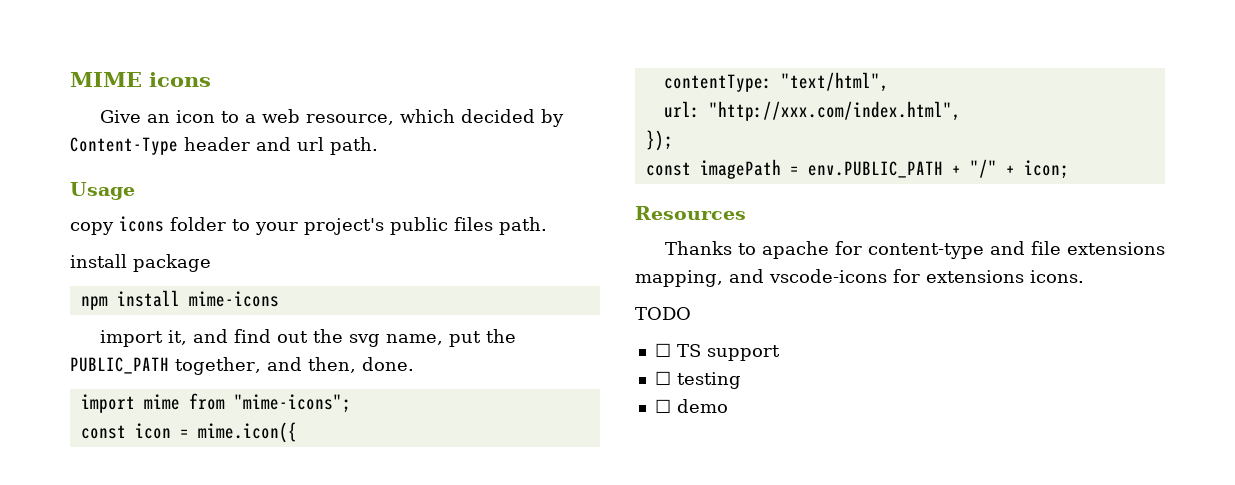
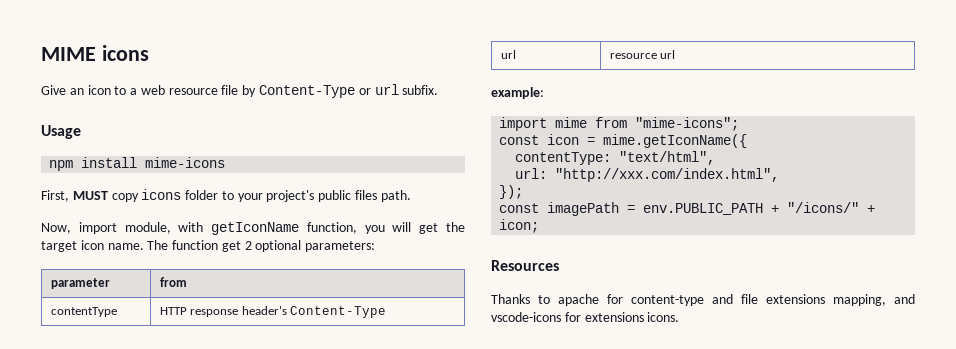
[305,109,564,127] [70,137,378,155] [70,182,135,200] resource, which decided by Content-Type header and url path. // Usage // -> [168,84,439,98] [41,125,81,139] [49,157,226,171] [41,190,108,202] resource file by Content-Type or url subfix. // Usage // npm install mime-icons // First, MUST
[70,254,211,272] [80,290,279,310] [99,329,516,347] [70,357,414,375] install package // npm install mime-icons // import it, and find out the svg name, put the PUBLIC_PATH together, and then, done. -> [41,222,465,235] [41,240,376,252] [51,278,111,289] [160,277,188,287] [51,307,118,317] [160,306,387,318] [501,50,517,59] [610,50,676,59] [491,87,544,99] Now, import module, with getIconName function, you will get the target icon name. The function get 2 optional parameters: // parameter | from // contentType | HTTP response header's Content-Type // url | resource url // example:
[197,422,297,443] mime.icon({ -> [603,134,748,148] mime.getIconName({
[969,159,997,178] "/" -> [787,202,860,213] "/icons/"
[635,307,691,320] [654,343,780,361] [654,371,741,389] [654,399,728,413] // TODO // ☐ TS support // ☐ testing // ☐ demo -> (680, 317) none

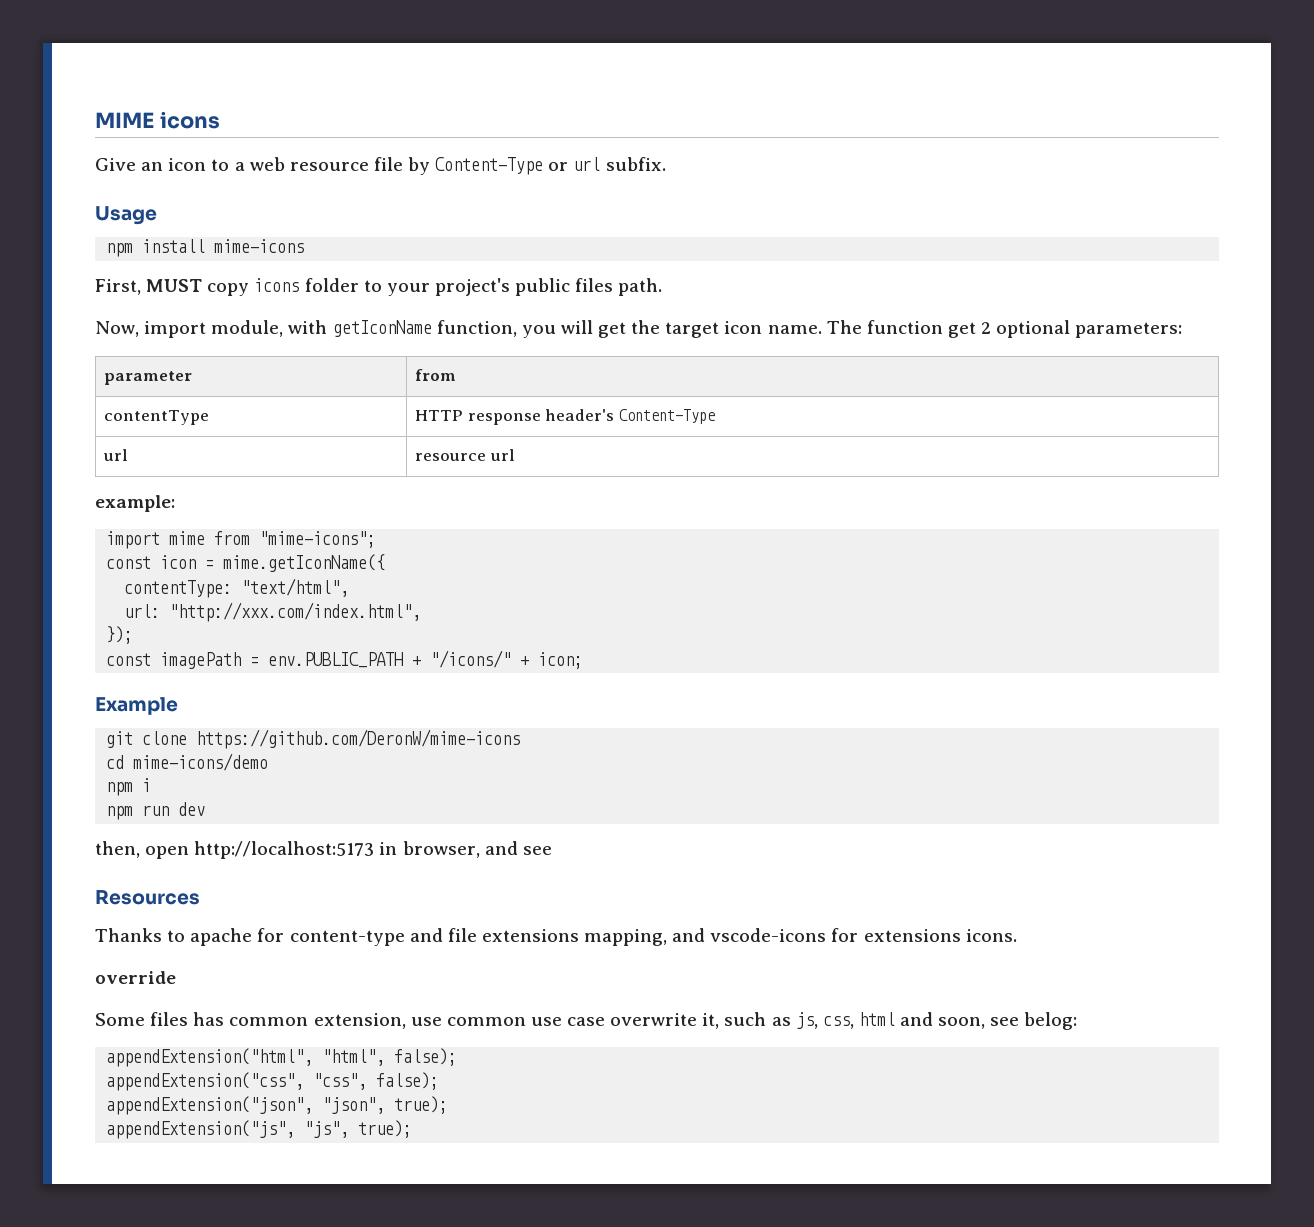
(540, 226) none -> [95,697,178,715] [106,729,521,749] [106,753,269,771] [106,778,152,796] [106,802,206,820] [95,841,552,859] // Example // git clone https://github.com/DeronW/mime-icons // cd mime-icons/demo // npm i // npm run dev // then, open http://localhost:5173 in browser, and see
(680, 317) none -> [95,971,176,984] [95,1012,1078,1030] [106,1048,458,1067] [106,1072,440,1091] [106,1096,449,1115] [106,1120,413,1139] // override // Some files has common extension, use common use case overwrite it, such as js, css, html and soon, see belog: // appendExtension("html", "html", false); // appendExtension("css", "css", false); // appendExtension("json", "json", true); // appendExtension("js", "js", true);

